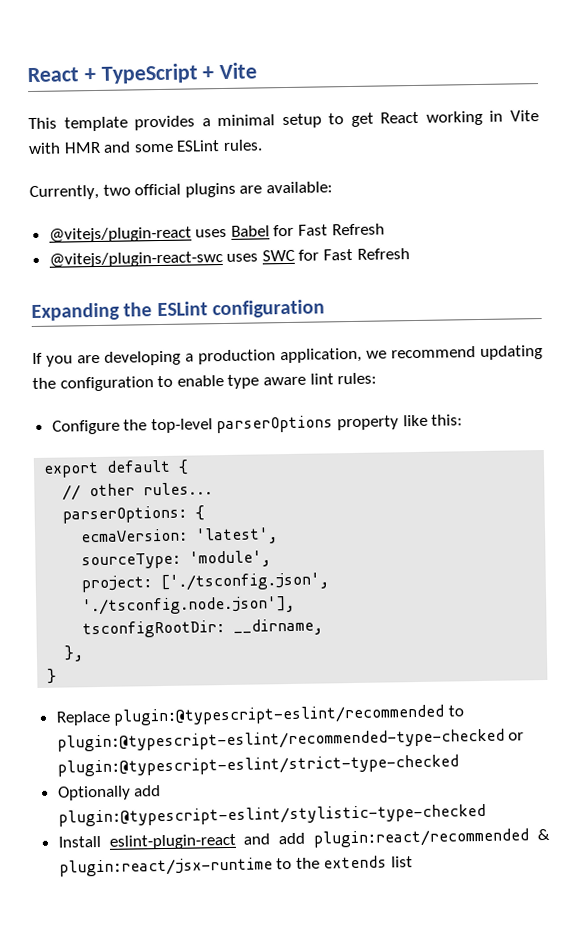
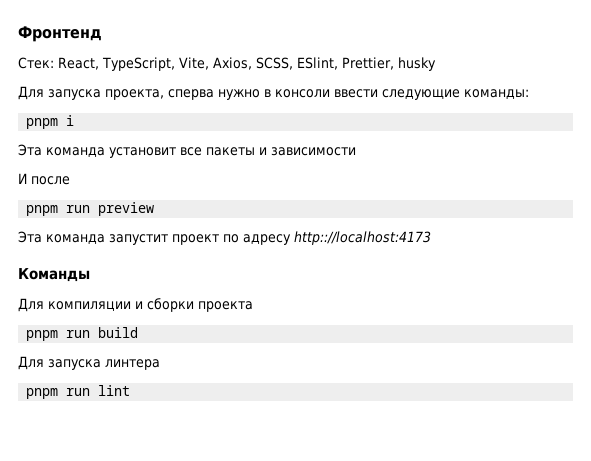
[27,62,258,84] [28,110,539,132] [28,139,263,155] [29,181,333,201] [48,223,385,243] [48,248,410,268] [31,299,326,322] [32,345,543,367] [32,372,378,392] [51,414,464,435] [43,459,190,478] [62,482,214,501] [62,505,206,524] [80,527,279,545] [81,550,272,570] [81,572,330,593] [82,595,296,616] [82,618,324,639] [64,645,85,662] [47,668,58,684] [55,704,464,726] [56,728,525,752] [56,754,459,777] [57,785,162,801] [57,803,486,827] [57,828,550,850] [58,855,414,877] React + TypeScript + Vite // This template provides a minimal setup to get React working in Vite with HMR and some ESLint rules. // Currently, two official plugins are available: // @vitejs/plugin-react uses Babel for Fast Refresh // @vitejs/plugin-react-swc uses SWC for Fast Refresh // Expanding the ESLint configuration // If you are developing a production application, we recommend updating the configuration to enable type aware lint rules: // Configure the top-level parserOptions property like this: // export default { // // other rules... // parserOptions: { // ecmaVersion: 'latest', // sourceType: 'module', // project: ['./tsconfig.json', './tsconfig.node.json'], // tsconfigRootDir: __dirname, // }, // } // Replace plugin:@typescript-eslint/recommended to plugin:@typescript-eslint/recommended-type-checked or plugin:@typescript-eslint/strict-type-checked // Optionally add plugin:@typescript-eslint/stylistic-type-checked // Install eslint-plugin-react and add plugin:react/recommended & plugin:react/jsx-runtime to the extends list -> [18,26,102,42] [18,57,436,71] [18,86,529,100] [26,115,75,129] [18,144,356,158] [18,173,70,185] [26,202,155,216] [18,231,431,245] [18,268,90,282] [18,298,253,312] [26,327,139,341] [18,356,160,370] [26,385,131,399] Фронтенд // Стек: React, TypeScript, Vite, Axios, SCSS, ESlint, Prettier, husky // Для запуска проекта, сперва нужно в консоли ввести следующие команды: // pnpm i // Эта команда установит все пакеты и зависимости // И после // pnpm run preview // Эта команда запустит проект по адресу http:://localhost:4173 // Команды // Для компиляции и сборки проекта // pnpm run build // Для запуска линтера // pnpm run lint

